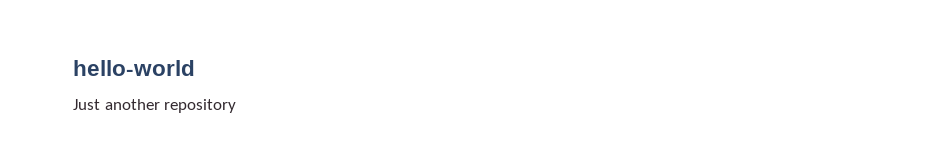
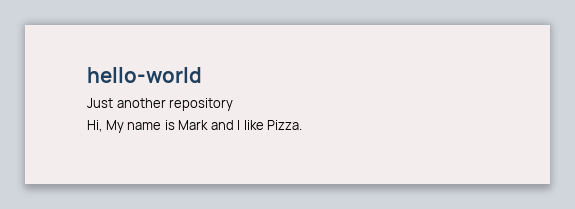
(237, 106) none -> [87,120,303,133] // Hi, My name is Mark and I like Pizza.

